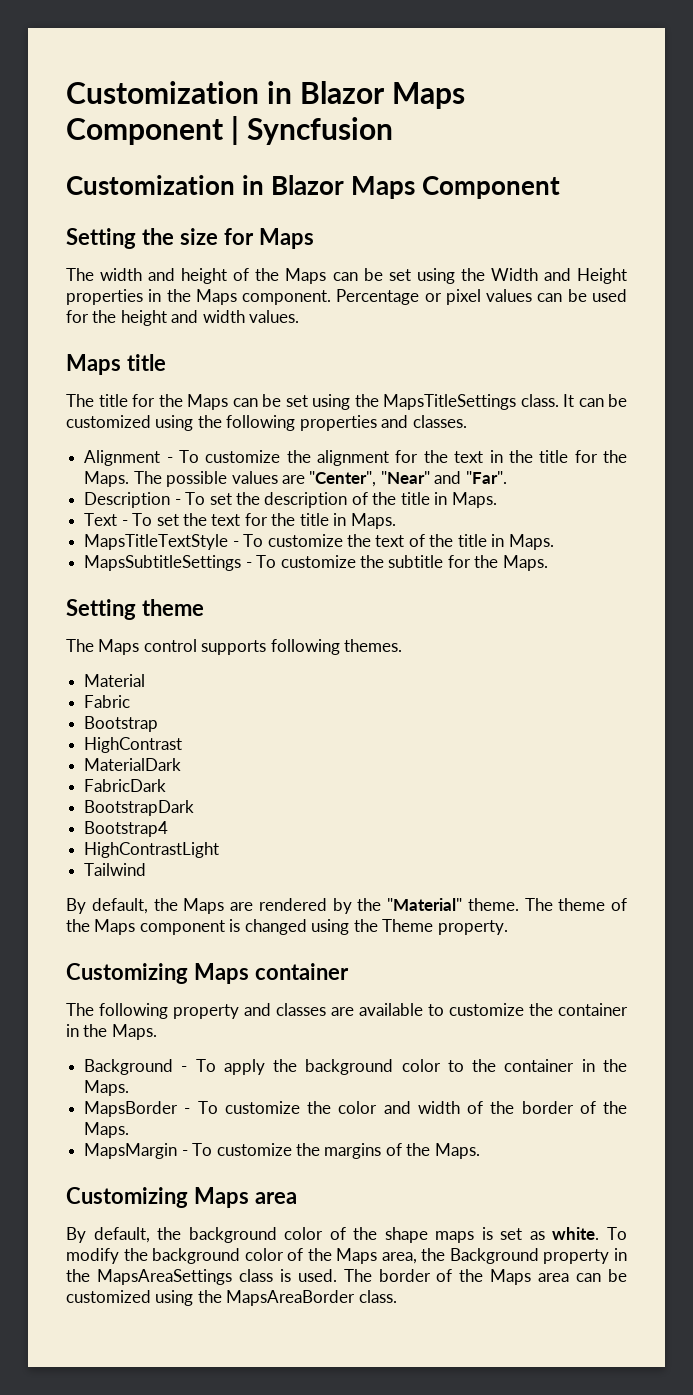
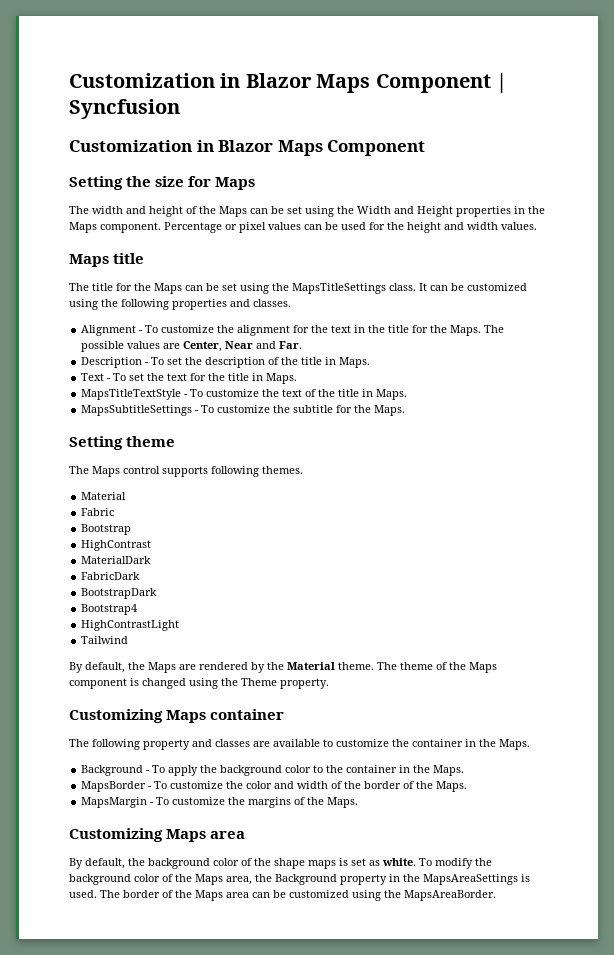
[309,471,507,487] "Center", "Near" and "Far". -> [183,341,303,352] Center, Near and Far.
[387,898,462,911] "Material" -> [287,662,335,670] Material
[238,1269,273,1282] class -> (518, 879) none
[226,1290,397,1306] MapsAreaBorder class. -> [404,890,496,901] MapsAreaBorder.

